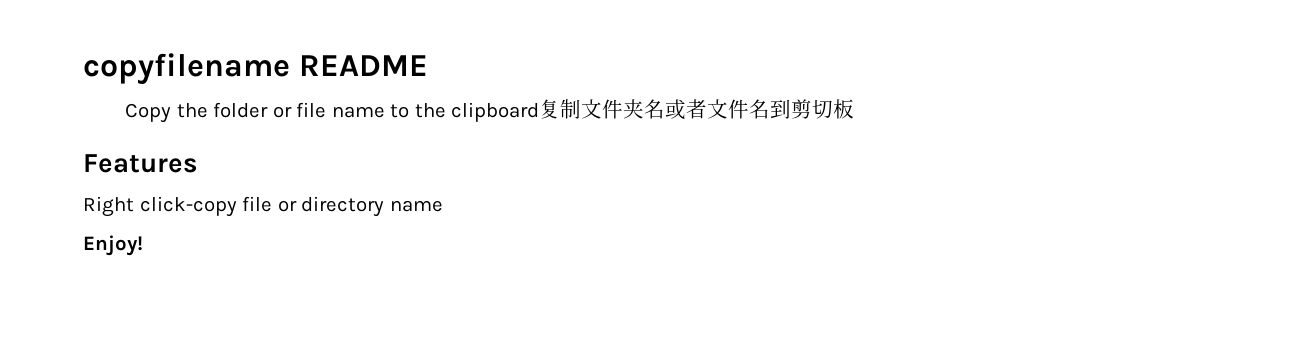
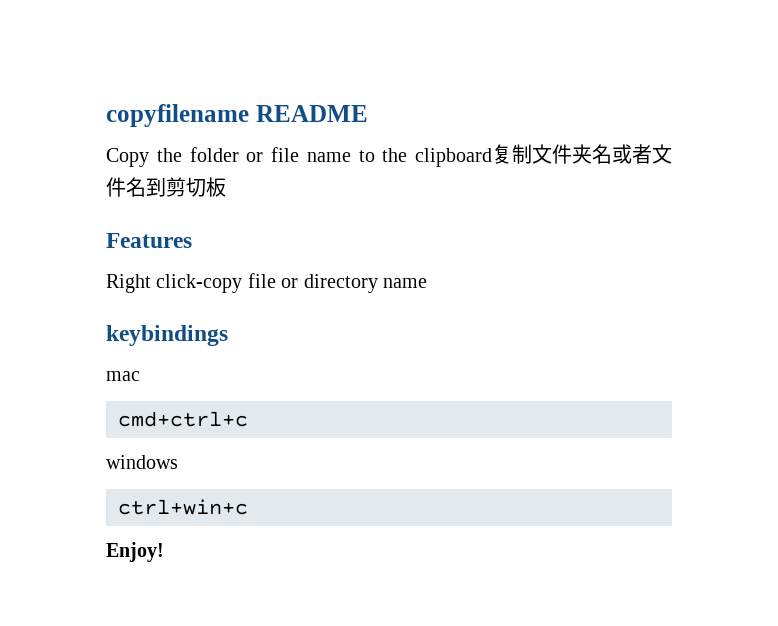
(443, 206) none -> [106,325,228,346] [106,371,140,381] [118,411,248,427] [106,455,178,469] [118,499,248,515] // keybindings // mac // cmd+ctrl+c // windows // ctrl+win+c

